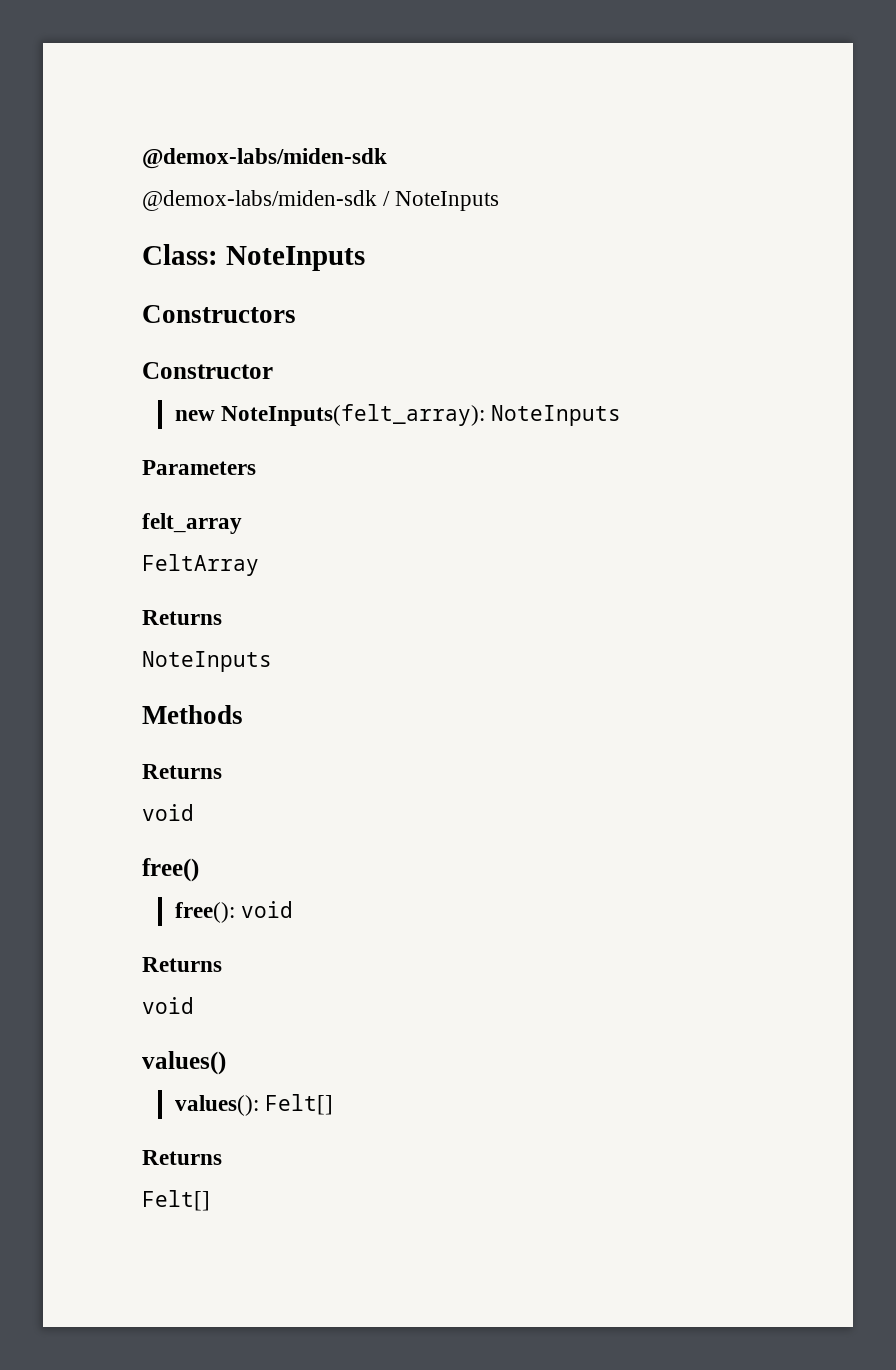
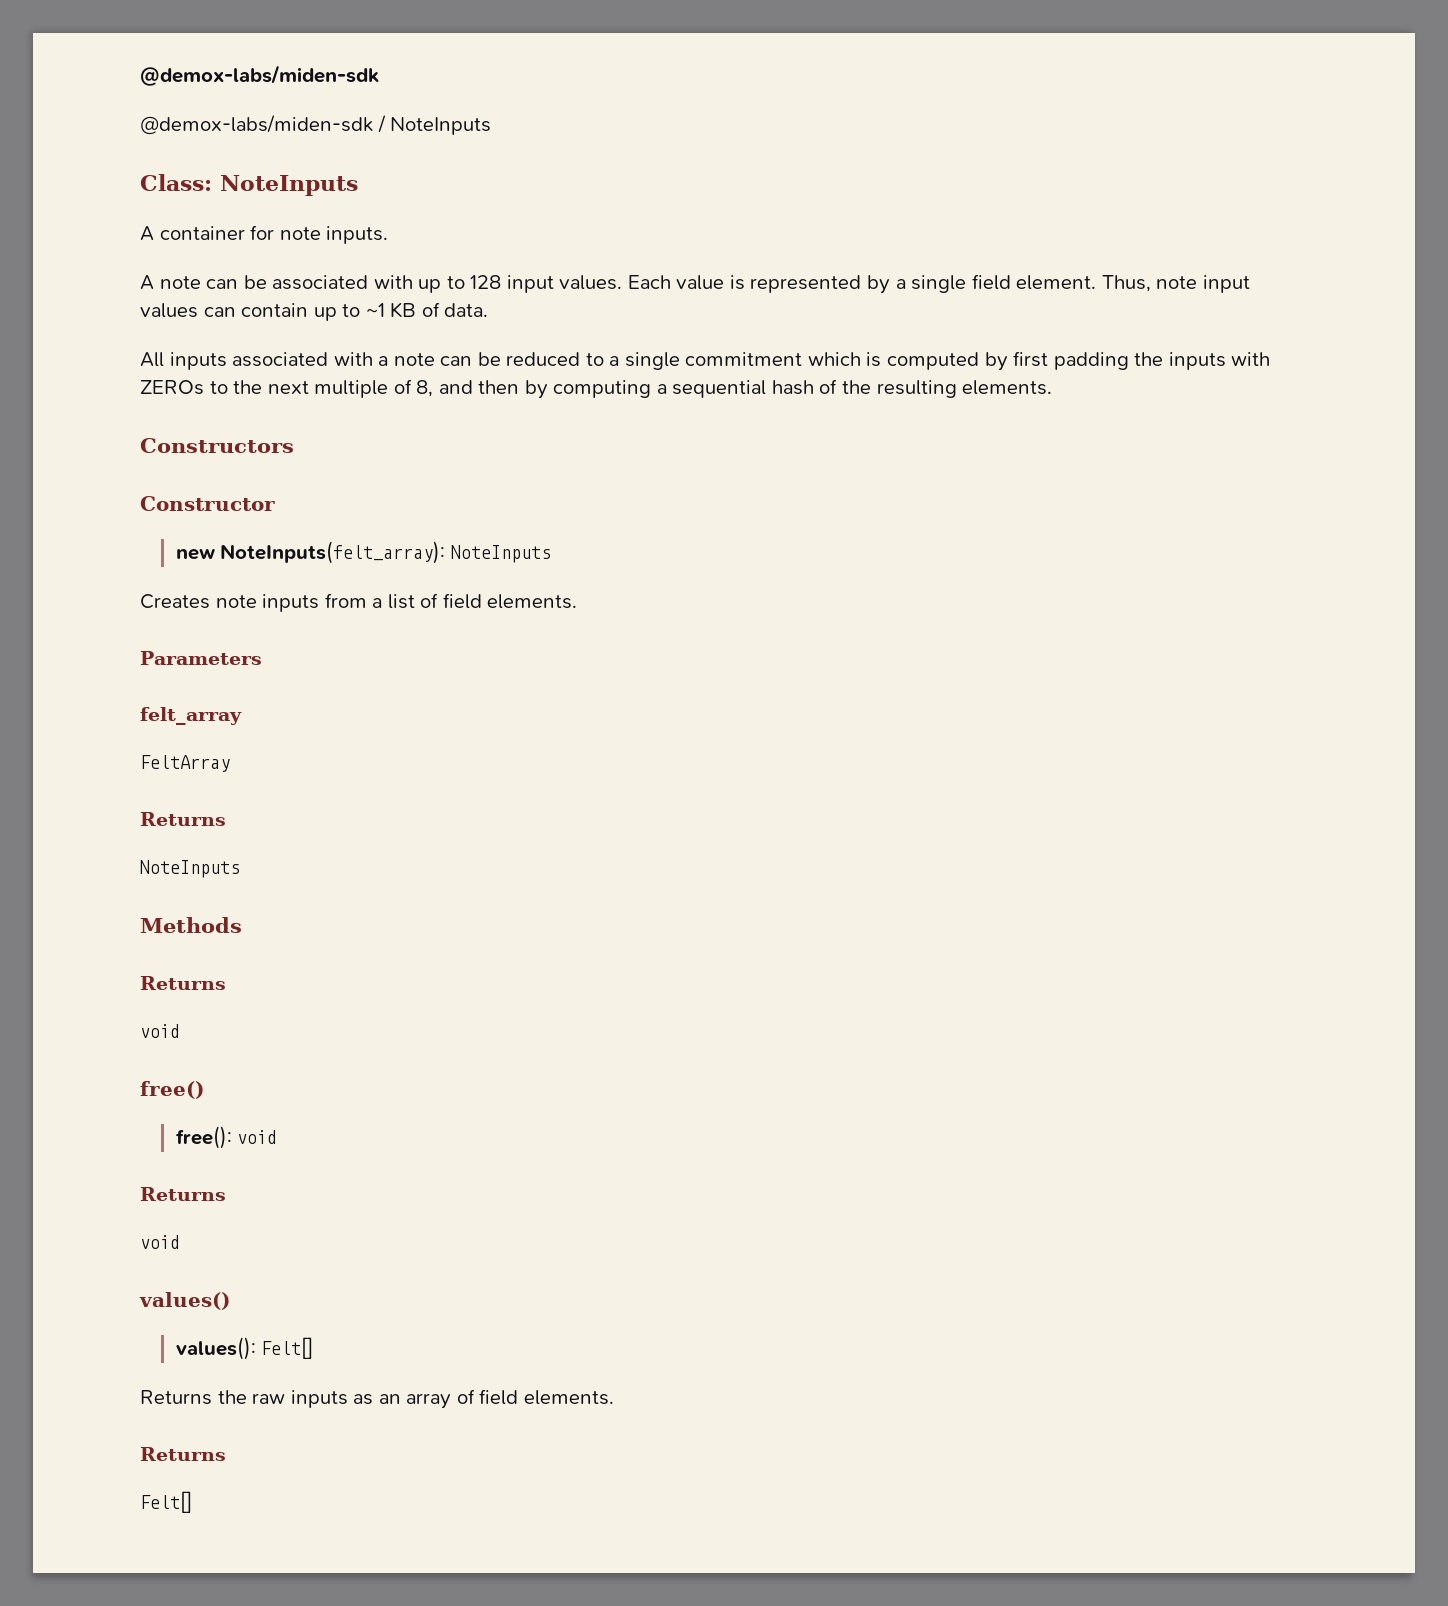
(365, 258) none -> [140,225,389,244] [140,274,1250,294] [140,302,489,321] [140,351,1271,371] [140,379,1053,399] // A container for note inputs. // A note can be associated with up to 128 input values. Each value is represented by a single field element. Thus, note input values can contain up to ~1 KB of data. // All inputs associated with a note can be reduced to a single commitment which is computed by first padding the inputs with ZEROs to the next multiple of 8, and then by computing a sequential hash of the resulting elements.
(621, 415) none -> [140,593,578,612] // Creates note inputs from a list of field elements.
(333, 1104) none -> [140,1389,614,1409] // Returns the raw inputs as an array of field elements.

